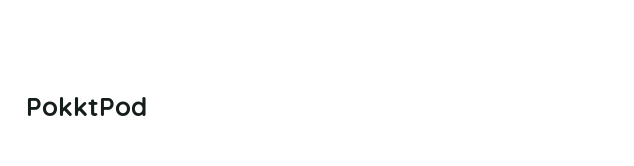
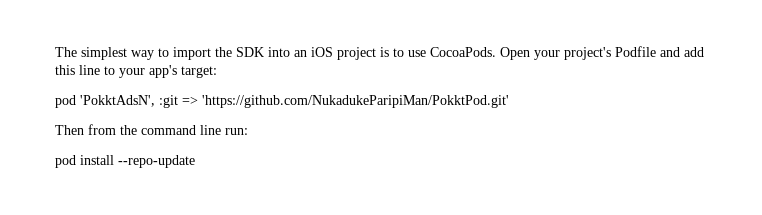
[26,97,147,116] PokktPod -> [55,46,704,60] [55,65,217,78] [55,95,509,108] [55,124,248,135] [55,155,195,168] The simplest way to import the SDK into an iOS project is to use CocoaPods. Open your project's Podfile and add this line to your app's target: // pod 'PokktAdsN', :git => 'https://github.com/NukadukeParipiMan/PokktPod.git' // Then from the command line run: // pod install --repo-update

